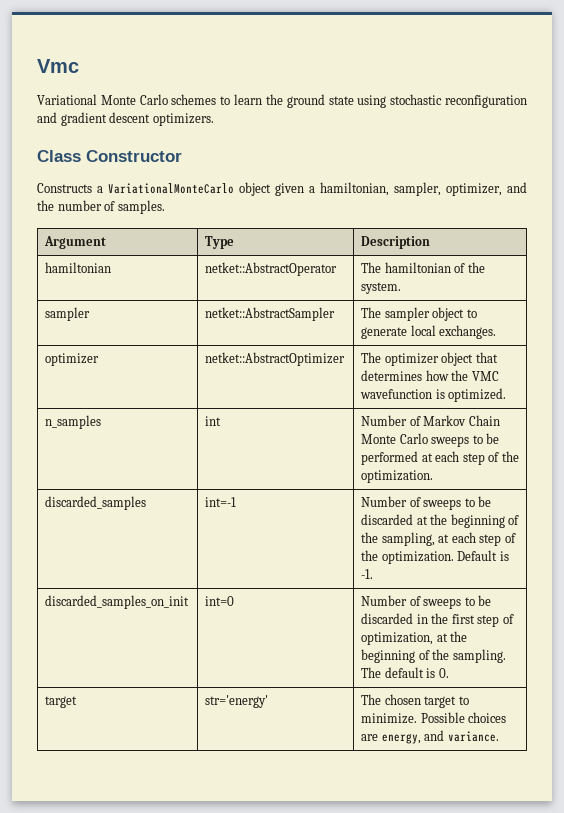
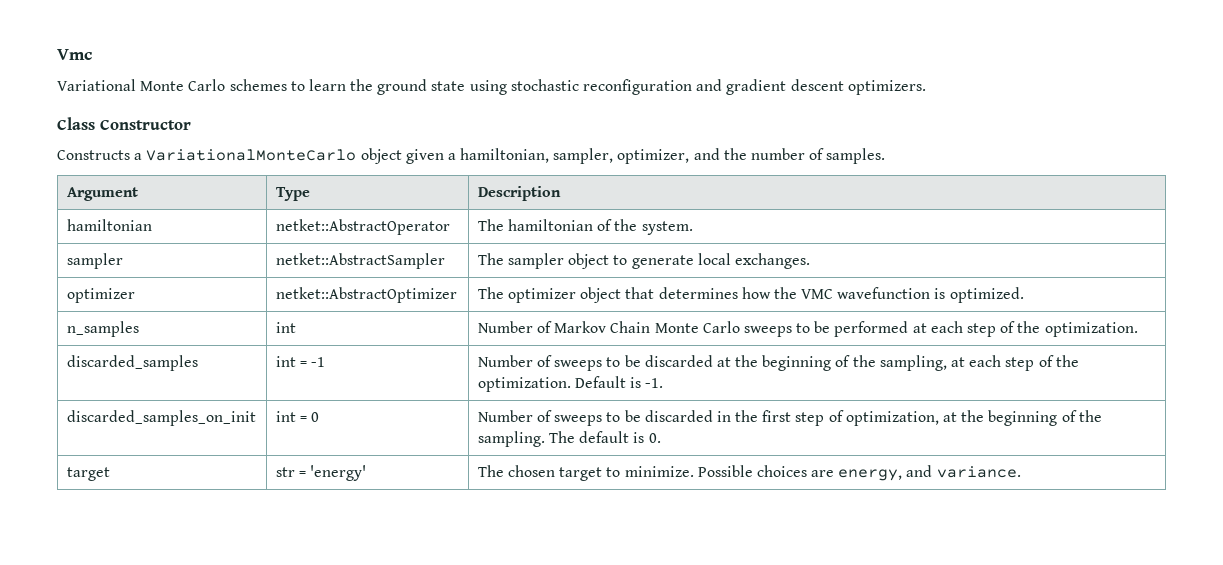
[205,497,237,507] int=-1 -> [275,356,326,367] int = -1
[205,596,235,606] int=0 -> [275,411,320,422] int = 0
[205,695,269,708] str='energy' -> [275,465,367,481] str = 'energy'

